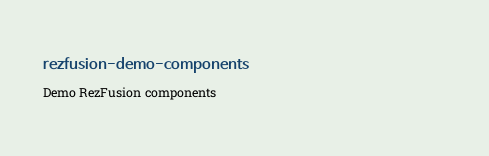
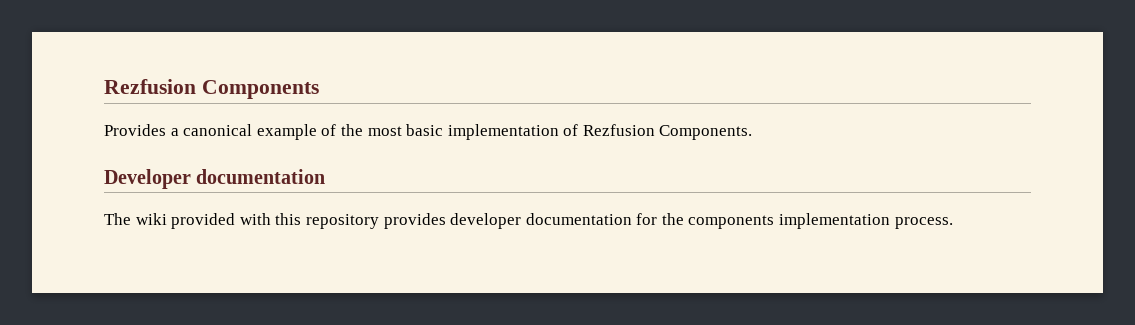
[43,57,249,73] [43,87,216,100] rezfusion-demo-components // Demo RezFusion components -> [104,79,319,99] [104,124,753,140] [104,169,326,189] [104,213,953,229] Rezfusion Components // Provides a canonical example of the most basic implementation of Rezfusion Components. // Developer documentation // The wiki provided with this repository provides developer documentation for the components implementation process.

